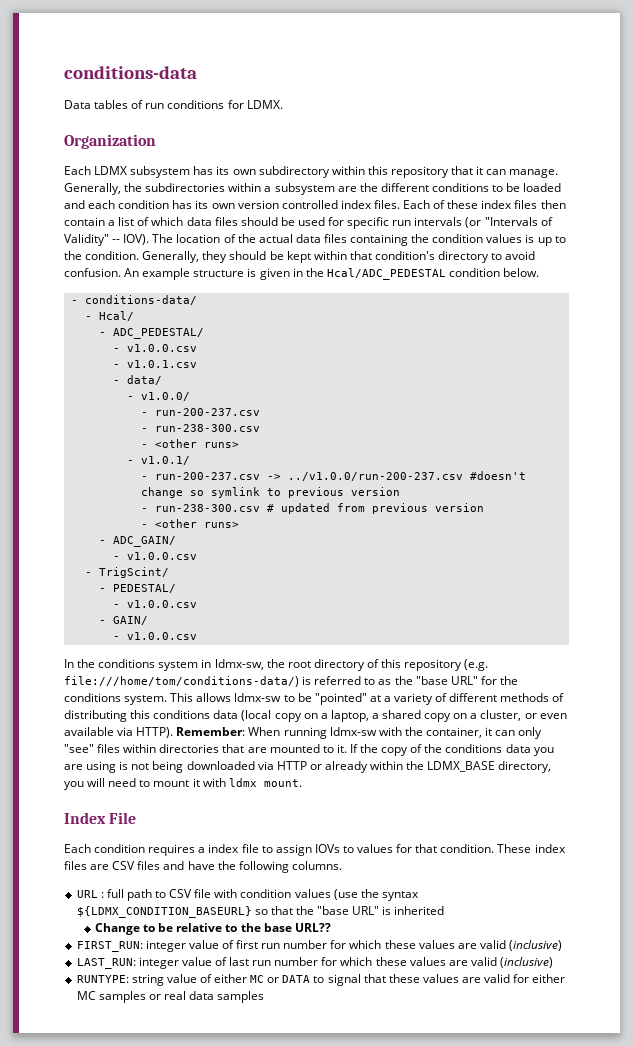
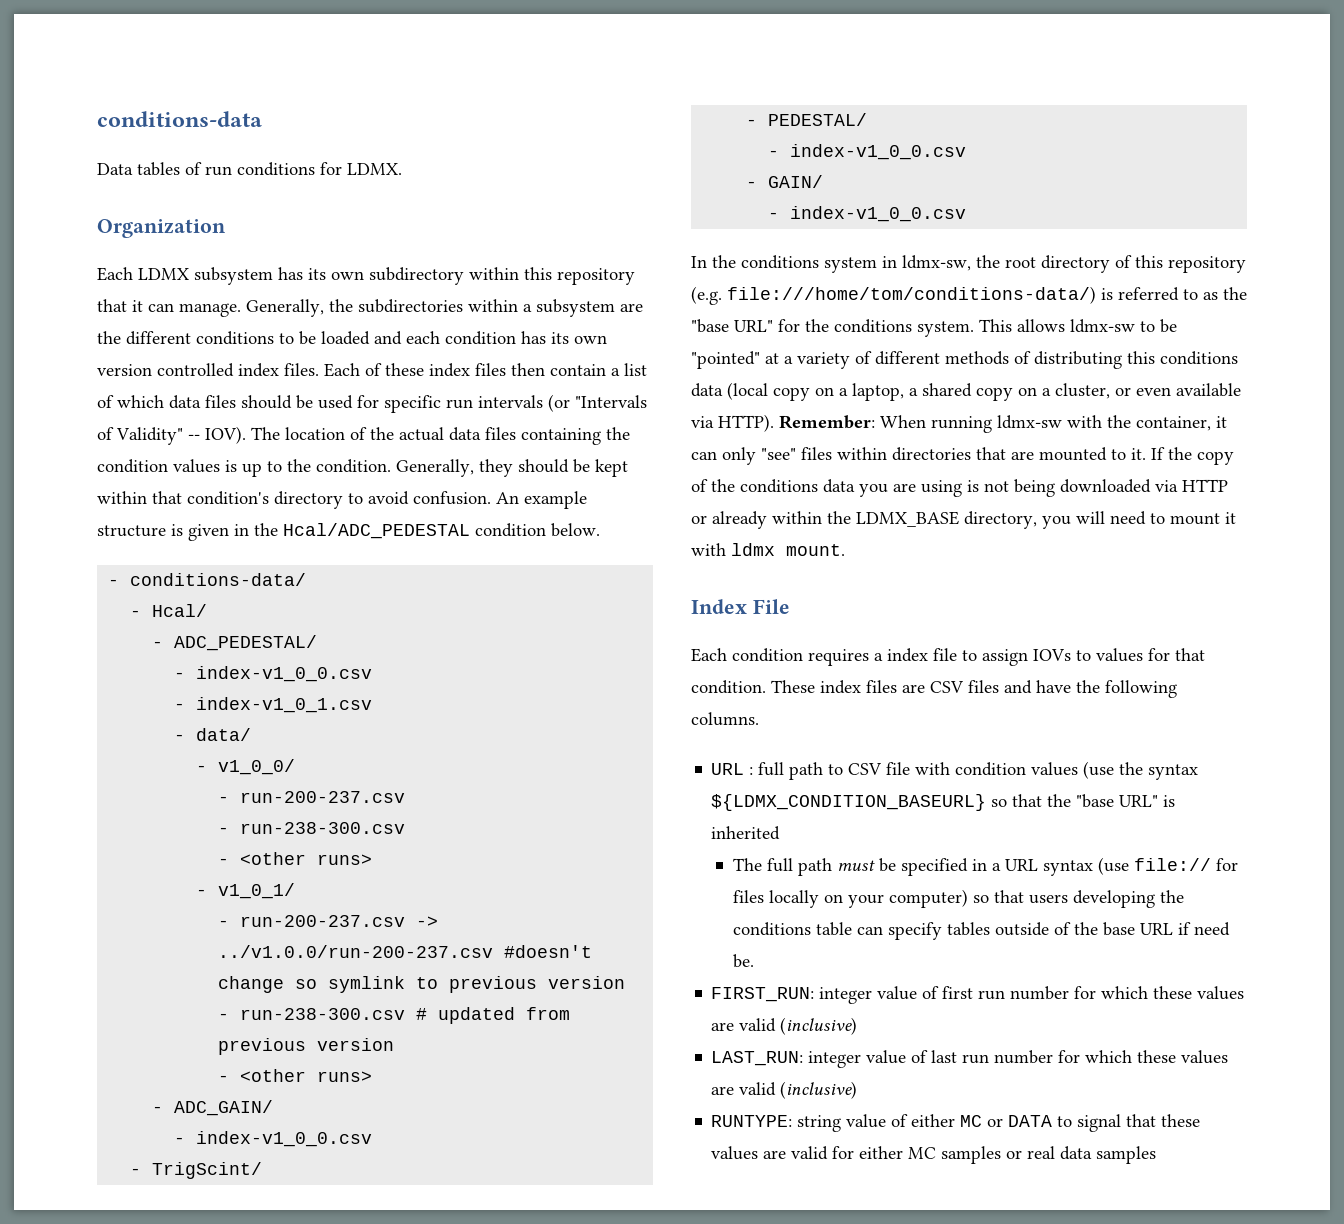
[126,344,197,352] [112,360,197,368] v1.0.0.csv // - v1.0.1.csv -> [196,666,373,682] [174,697,373,713] index-v1_0_0.csv // - index-v1_0_1.csv
[140,392,190,401] v1.0.0/ -> [218,759,296,775] v1_0_0/
[140,456,190,465] v1.0.1/ -> [218,883,296,899] v1_0_1/
[126,552,197,560] v1.0.0.csv -> [196,1131,373,1147] index-v1_0_0.csv
[126,600,197,608] v1.0.0.csv -> [790,144,967,160] index-v1_0_0.csv
[126,632,197,640] v1.0.0.csv -> [790,206,967,222] index-v1_0_0.csv
[95,923,331,935] Change to be relative to the base URL?? -> [732,857,1238,876] [732,889,1184,908] [732,922,1230,940] [732,954,754,968] The full path must be specified in a URL syntax (use file:// for files locally on your computer) so that users developing the conditions table can specify tables outside of the base URL if need be.

